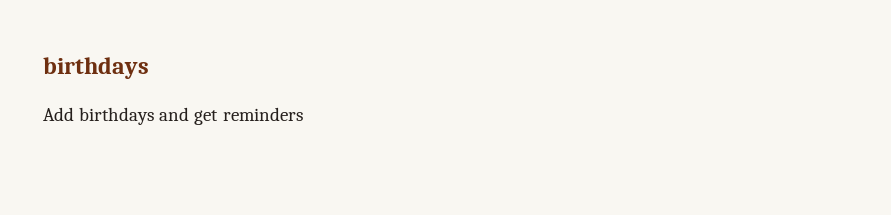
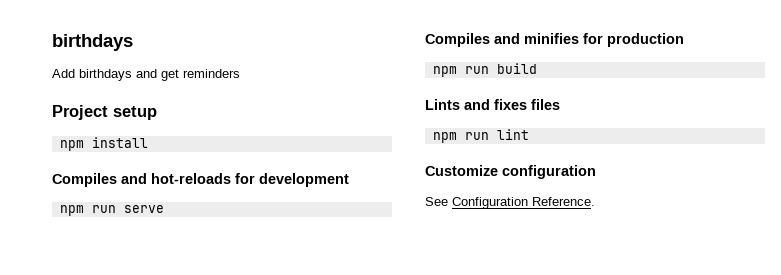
(303, 114) none -> [52,105,157,120] [59,137,148,151] [52,173,349,187] [59,205,164,216] [425,33,684,47] [432,63,537,77] [425,99,560,110] [432,129,529,143] [425,165,596,179] [425,197,595,209] // Project setup // npm install // Compiles and hot-reloads for development // npm run serve // Compiles and minifies for production // npm run build // Lints and fixes files // npm run lint // Customize configuration // See Configuration Reference.

